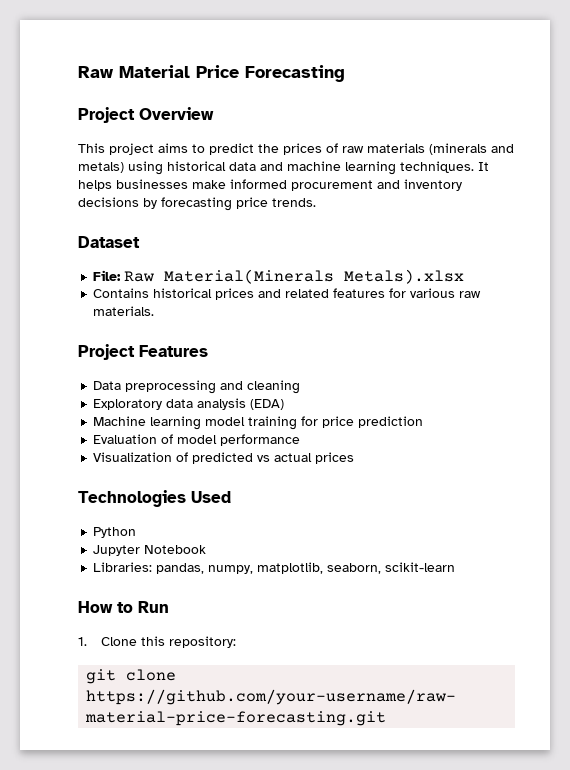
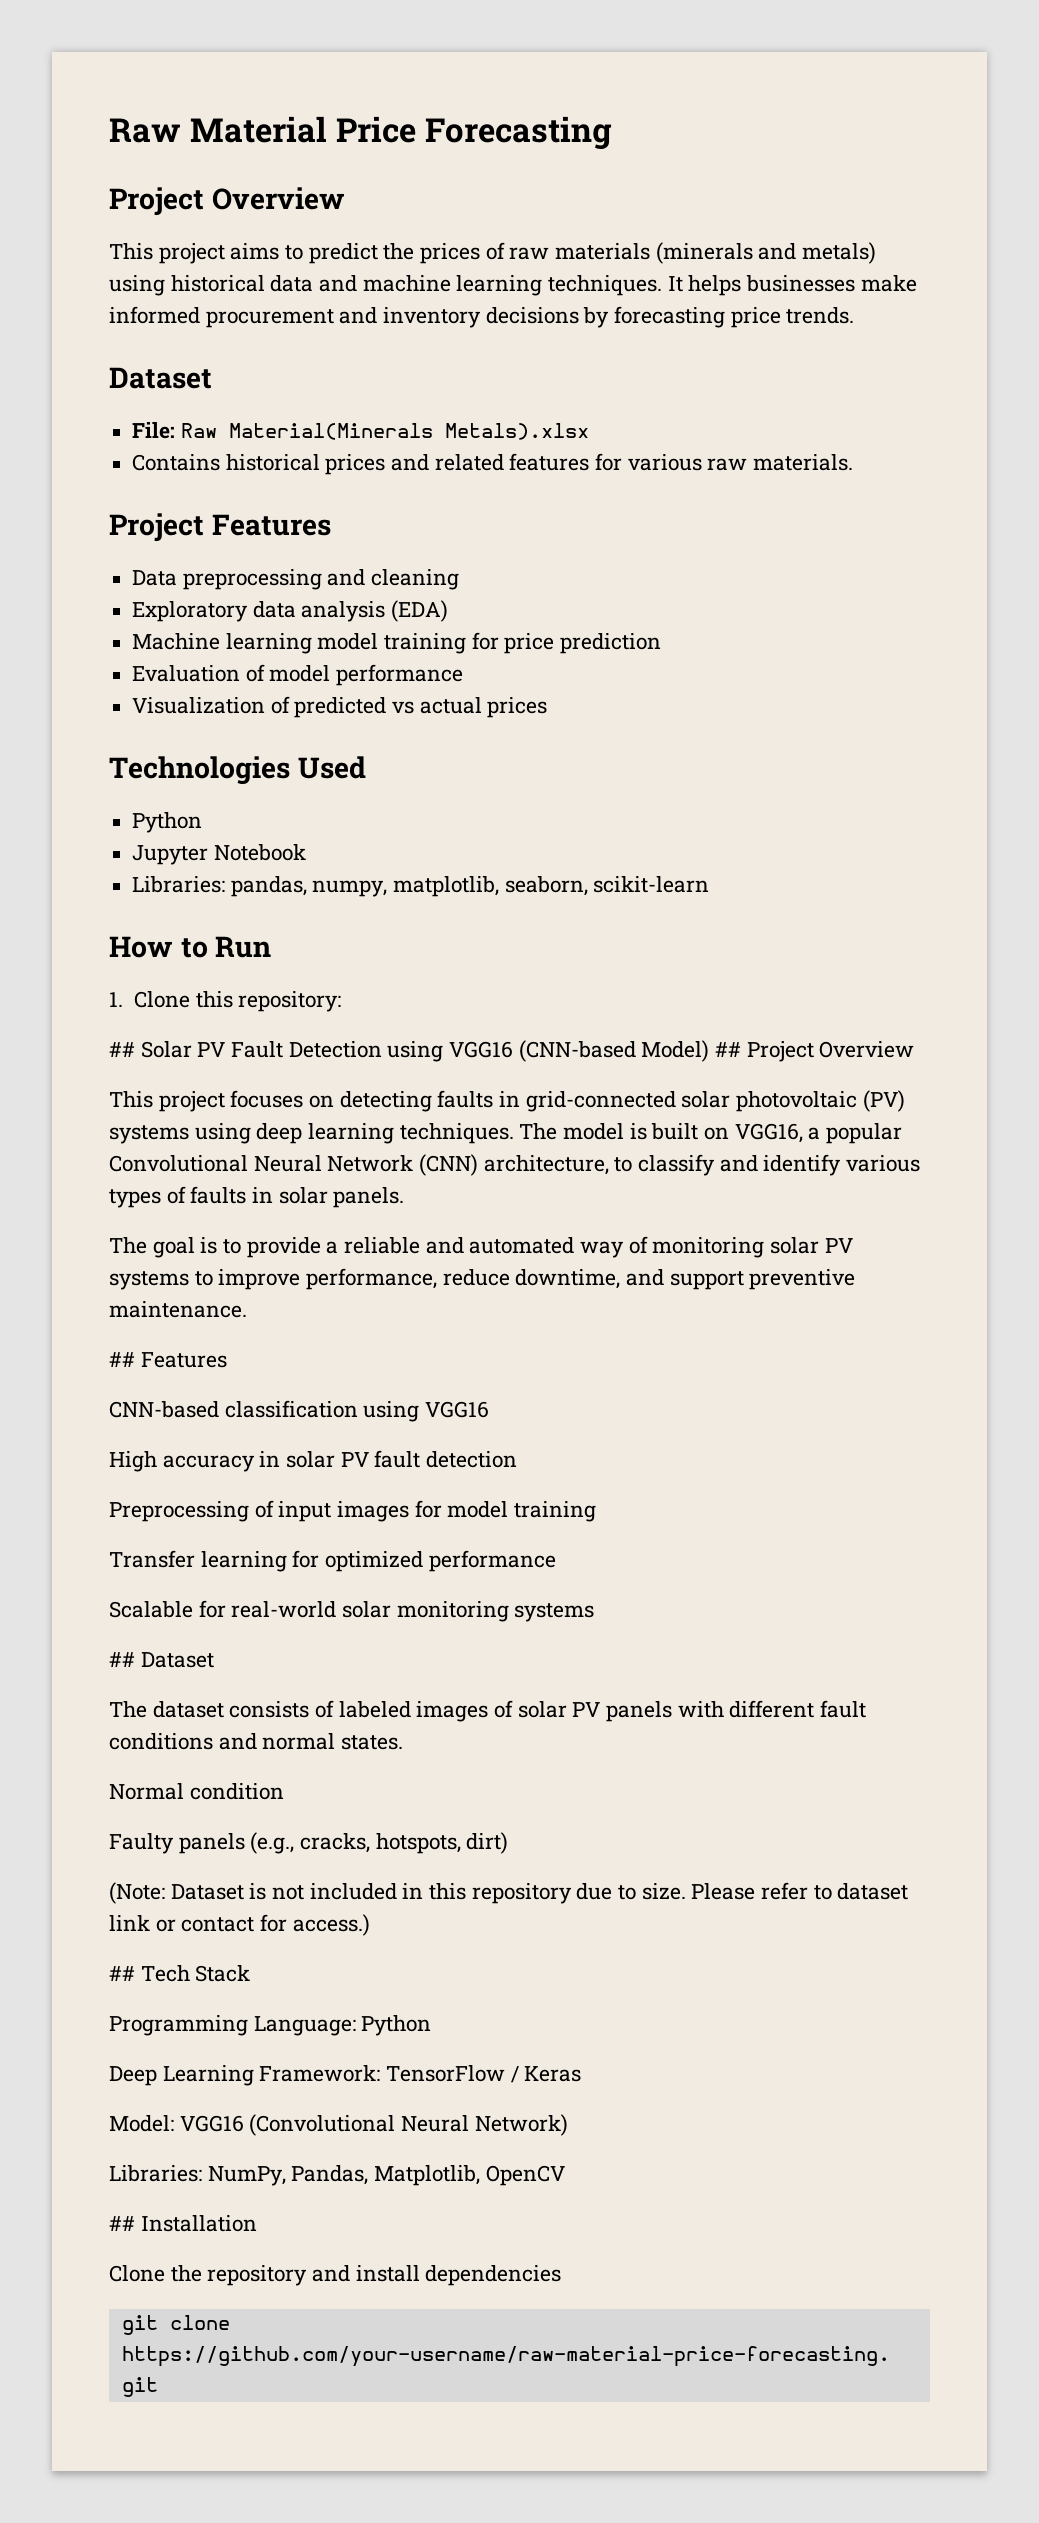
(236, 642) none -> [109,1040,915,1062] [109,1090,905,1112] [109,1123,903,1144] [109,1154,921,1176] [109,1186,405,1208] [109,1236,853,1258] [109,1268,856,1290] [109,1301,247,1318] [109,1352,227,1368] [109,1400,490,1422] [109,1450,518,1472] [109,1500,597,1522] [109,1550,556,1572] [109,1600,595,1622] [109,1652,214,1668] [109,1700,867,1722] [109,1733,404,1750] [109,1783,284,1800] [109,1832,509,1854] [109,1882,909,1904] [109,1914,370,1936] [109,1965,251,1982] [109,2015,432,2036] [109,2065,582,2086] [109,2114,568,2136] [109,2165,565,2186] [109,2215,257,2232] [109,2265,562,2286] // ## Solar PV Fault Detection using VGG16 (CNN-based Model) ## Project Overview // This project focuses on detecting faults in grid-connected solar photovoltaic (PV) systems using deep learning techniques. The model is built on VGG16, a popular Convolutional Neural Network (CNN) architecture, to classify and identify various types of faults in solar panels. // The goal is to provide a reliable and automated way of monitoring solar PV systems to improve performance, reduce downtime, and support preventive maintenance. // ## Features // CNN-based classification using VGG16 // High accuracy in solar PV fault detection // Preprocessing of input images for model training // Transfer learning for optimized performance // Scalable for real-world solar monitoring systems // ## Dataset // The dataset consists of labeled images of solar PV panels with different fault conditions and normal states. // Normal condition // Faulty panels (e.g., cracks, hotspots, dirt) // (Note: Dataset is not included in this repository due to size. Please refer to dataset link or contact for access.) // ## Tech Stack // Programming Language: Python // Deep Learning Framework: TensorFlow / Keras // Model: VGG16 (Convolutional Neural Network) // Libraries: NumPy, Pandas, Matplotlib, OpenCV // ## Installation // Clone the repository and install dependencies

